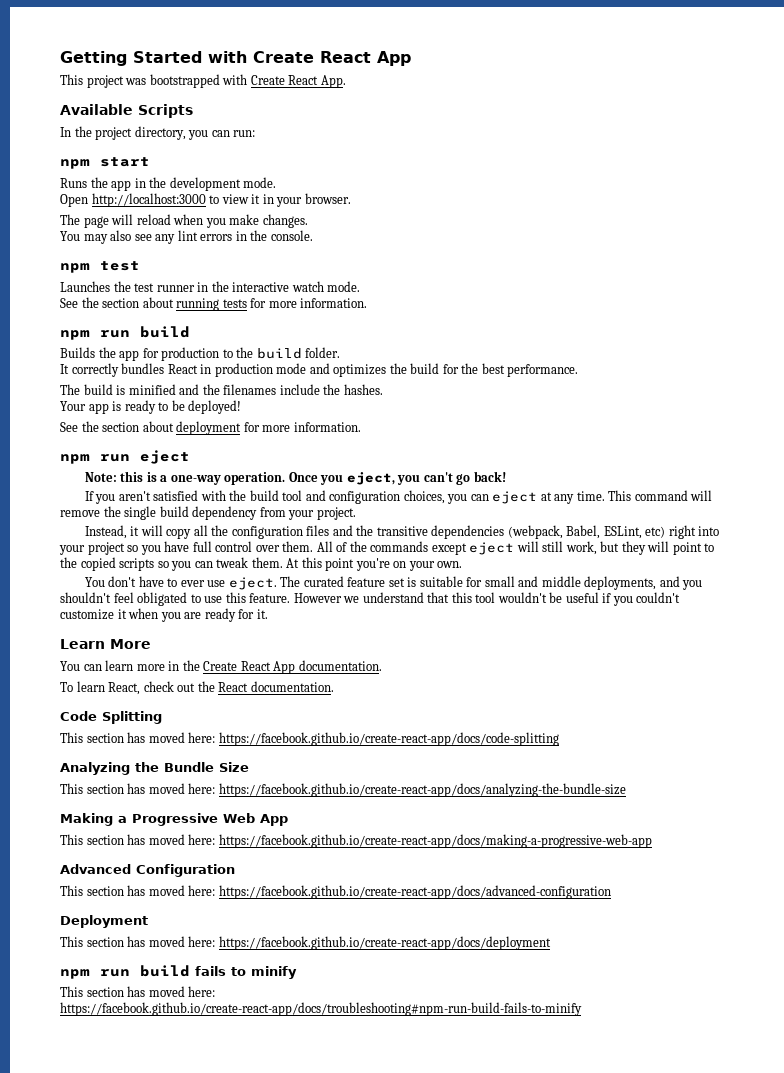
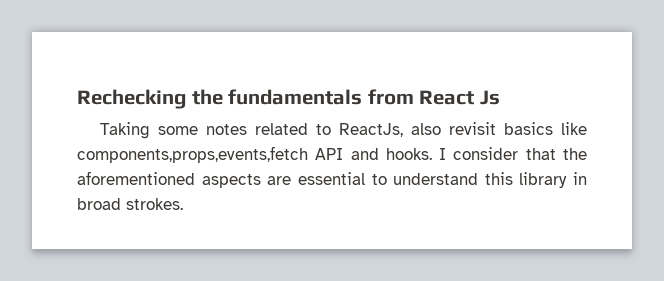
[60,51,411,66] [60,74,346,88] [60,104,193,118] [60,126,256,140] [60,157,150,169] [60,177,277,191] [60,193,351,207] [60,214,308,228] [60,230,313,244] [60,261,140,273] [60,281,361,292] [60,297,368,311] [60,326,190,340] [60,347,341,361] [60,363,579,377] [60,384,383,395] [60,400,242,414] [60,421,361,435] [60,450,190,464] [84,471,506,485] [84,490,713,504] [60,506,356,520] [84,525,720,539] [59,541,715,555] [60,557,463,571] [84,576,703,590] [60,592,681,606] [60,608,268,622] [60,639,151,649] [60,660,382,674] [60,681,334,695] [60,711,162,724] [60,732,559,746] [60,762,249,775] [60,783,626,797] [60,813,288,826] [60,834,652,848] [60,864,235,877] [60,885,611,899] [60,915,148,928] [60,936,551,950] [60,965,297,979] [60,986,216,997] [60,1002,582,1016] Getting Started with Create React App // This project was bootstrapped with Create React App. // Available Scripts // In the project directory, you can run: // npm start // Runs the app in the development mode. // Open http://localhost:3000 to view it in your browser. // The page will reload when you make changes. // You may also see any lint errors in the console. // npm test // Launches the test runner in the interactive watch mode. // See the section about running tests for more information. // npm run build // Builds the app for production to the build folder. // It correctly bundles React in production mode and optimizes the build for the best performance. // The build is minified and the filenames include the hashes. // Your app is ready to be deployed! // See the section about deployment for more information. // npm run eject // Note: this is a one-way operation. Once you eject, you can't go back! // If you aren't satisfied with the build tool and configuration choices, you can eject at any time. This command will remove the single build dependency from your project. // Instead, it will copy all the configuration files and the transitive dependencies (webpack, Babel, ESLint, etc) right into your project so you have full control over them. All of the commands except eject will still work, but they will point to the copied scripts so you can tweak them. At this point you're on your own. // You don't have to ever use eject. The curated feature set is suitable for small and middle deployments, and you shouldn't feel obligated to use this feature. However we understand that this tool wouldn't be useful if you couldn't customize it when you are ready for it. // Learn More // You can learn more in the Create React App documentation. // To learn React, check out the React documentation. // Code Splitting // This section has moved here: https://facebook.github.io/create-react-app/docs/code-splitting // Analyzing the Bundle Size // This section has moved here: https://facebook.github.io/create-react-app/docs/analyzing-the-bundle-size // Making a Progressive Web App // This section has moved here: https://facebook.github.io/create-react-app/docs/making-a-progressive-web-app // Advanced Configuration // This section has moved here: https://facebook.github.io/create-react-app/docs/advanced-configuration // Deployment // This section has moved here: https://facebook.github.io/create-react-app/docs/deployment // npm run build fails to minify // This section has moved here: https://facebook.github.io/create-react-app/docs/troubleshooting#npm-run-build-fails-to-minify -> [77,89,500,109] [100,122,587,139] [77,146,587,163] [77,171,587,188] [77,198,183,210] Rechecking the fundamentals from React Js // Taking some notes related to ReactJs, also revisit basics like components,props,events,fetch API and hooks. I consider that the aforementioned aspects are essential to understand this library in broad strokes.

